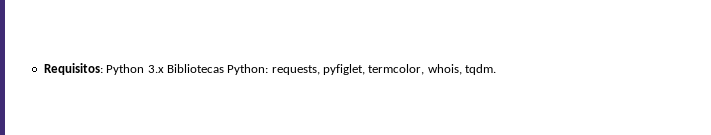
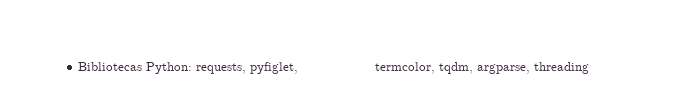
[43,63,164,75] Requisitos: Python 3.x -> (78, 66) none
[427,64,497,75] whois, tqdm. -> [439,62,590,74] tqdm, argparse, threading

